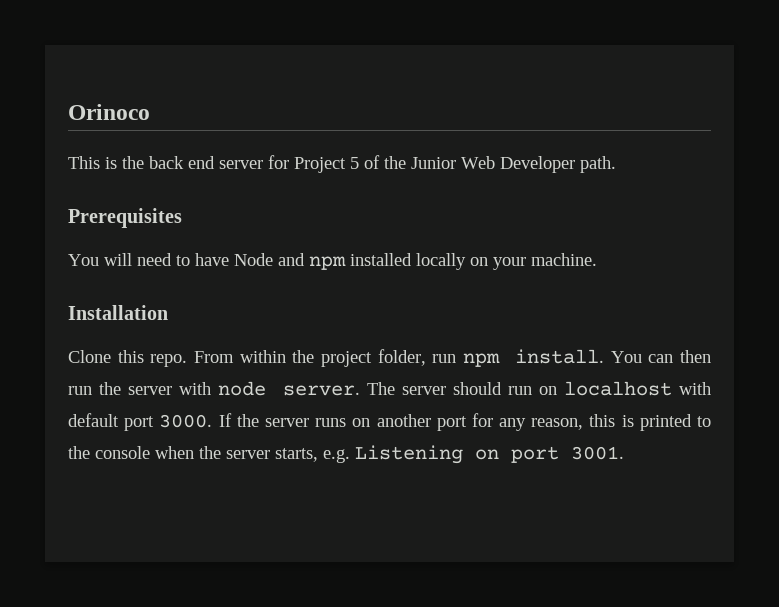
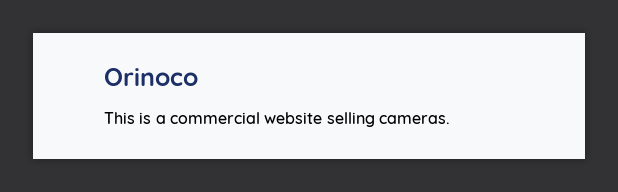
[122,155,616,173] [68,208,182,228] [68,253,597,270] [68,305,168,320] [68,349,711,367] [68,381,711,396] [68,413,711,431] [68,445,624,464] the back end server for Project 5 of the Junior Web Developer path. // Prerequisites // You will need to have Node and npm installed locally on your machine. // Installation // Clone this repo. From within the project folder, run npm install. You can then run the server with node server. The server should run on localhost with default port 3000. If the server runs on another port for any reason, this is printed to the console when the server starts, e.g. Listening on port 3001. -> [155,112,450,127] a commercial website selling cameras.

